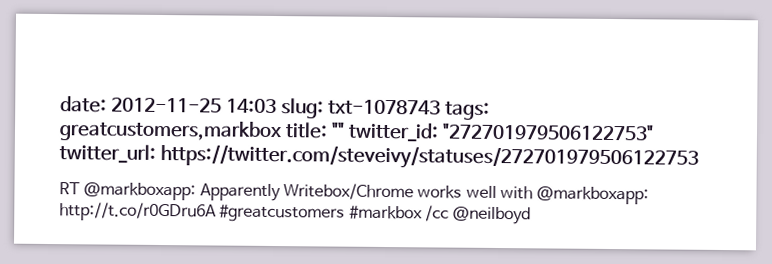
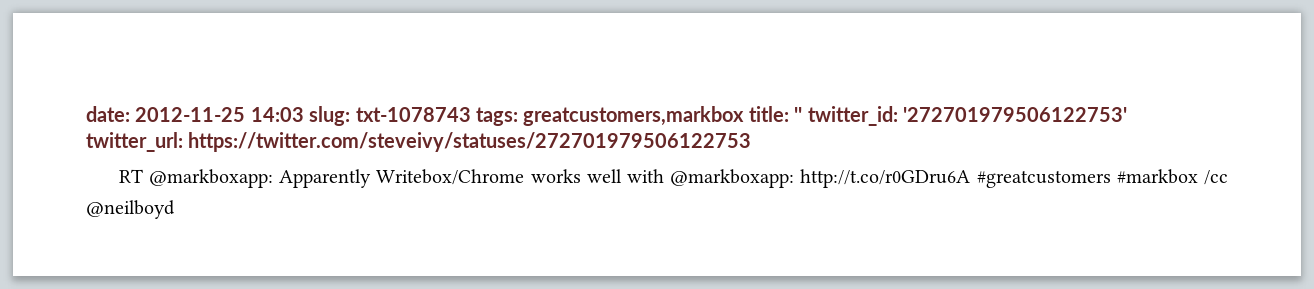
[330,122,654,142] "" twitter_id: "272701979506122753" -> [794,106,1127,126] '' twitter_id: '272701979506122753'

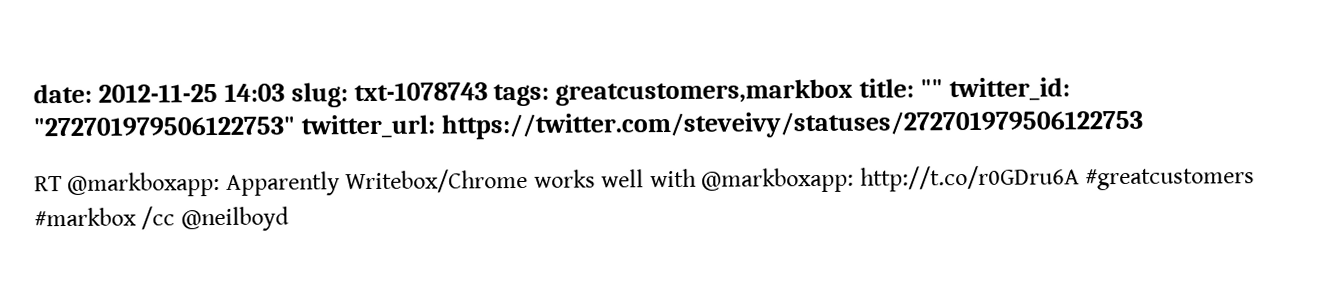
[794,106,1127,126] '' twitter_id: '272701979506122753' -> [920,77,1070,102] [33,116,295,137] "" twitter_id: "272701979506122753"

